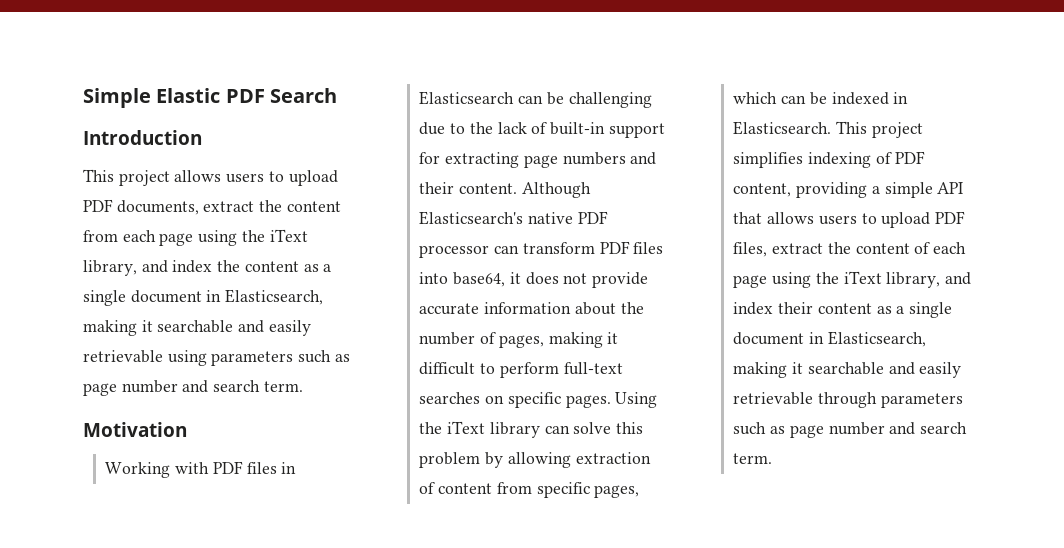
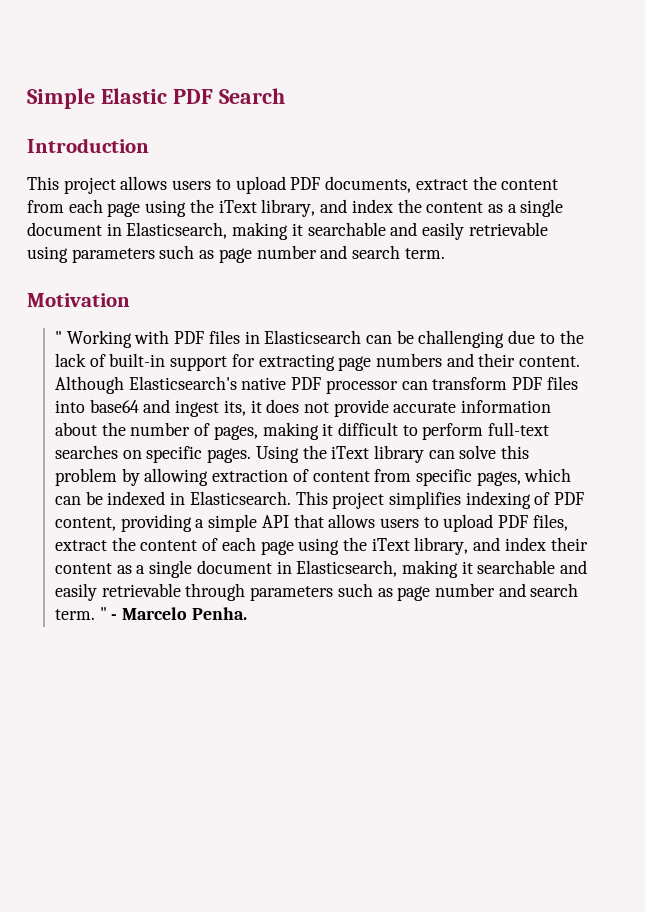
(187, 429) none -> [54,331,62,344] "
[453,272,506,287] base64, -> [89,399,246,417] base64 and ingest its,
(773, 458) none -> [99,607,247,620] " - Marcelo Penha.

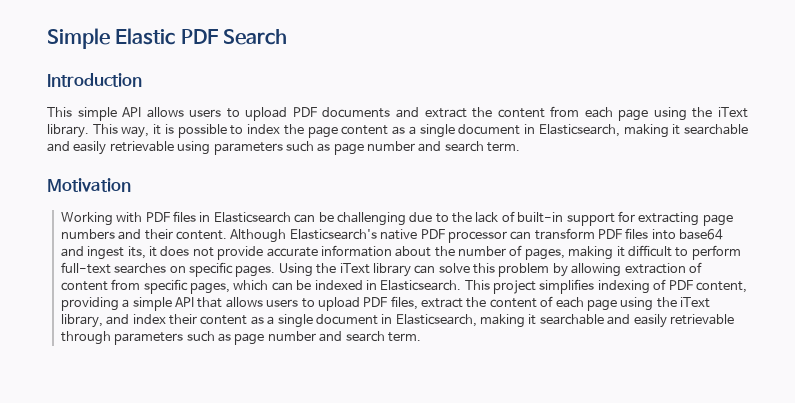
[63,176,412,194] project allows users to upload PDF documents, -> [77,107,420,121] simple API allows users to upload PDF documents and
[261,199,348,217] library, and -> [47,124,244,138] library. This way, it is possible to
(422, 206) none -> [307,126,338,138] page
[54,331,62,344] " -> (131, 185) none
[99,607,247,620] " - Marcelo Penha. -> (421, 337) none

